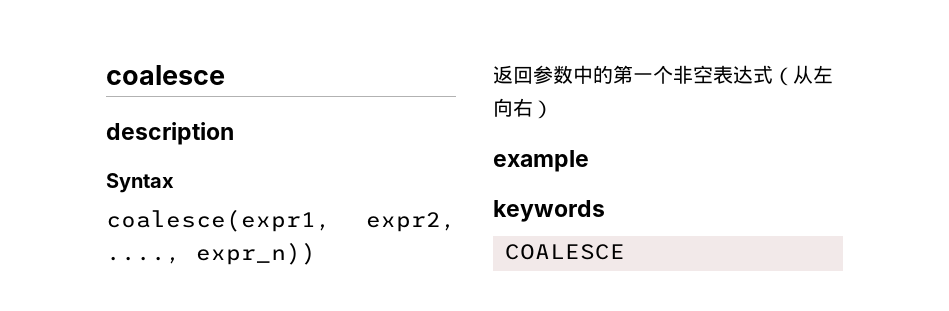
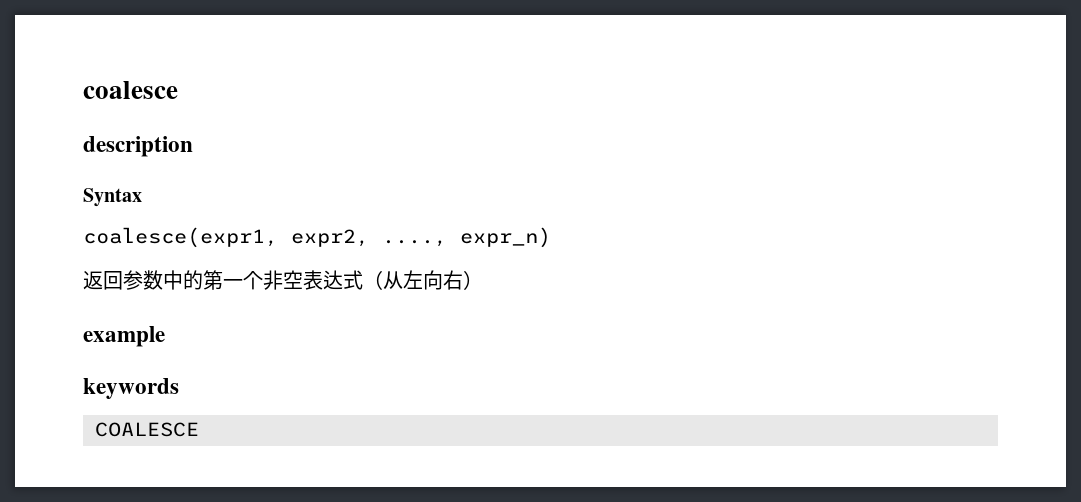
[196,242,316,265] expr_n)) -> [460,227,551,248] expr_n)

